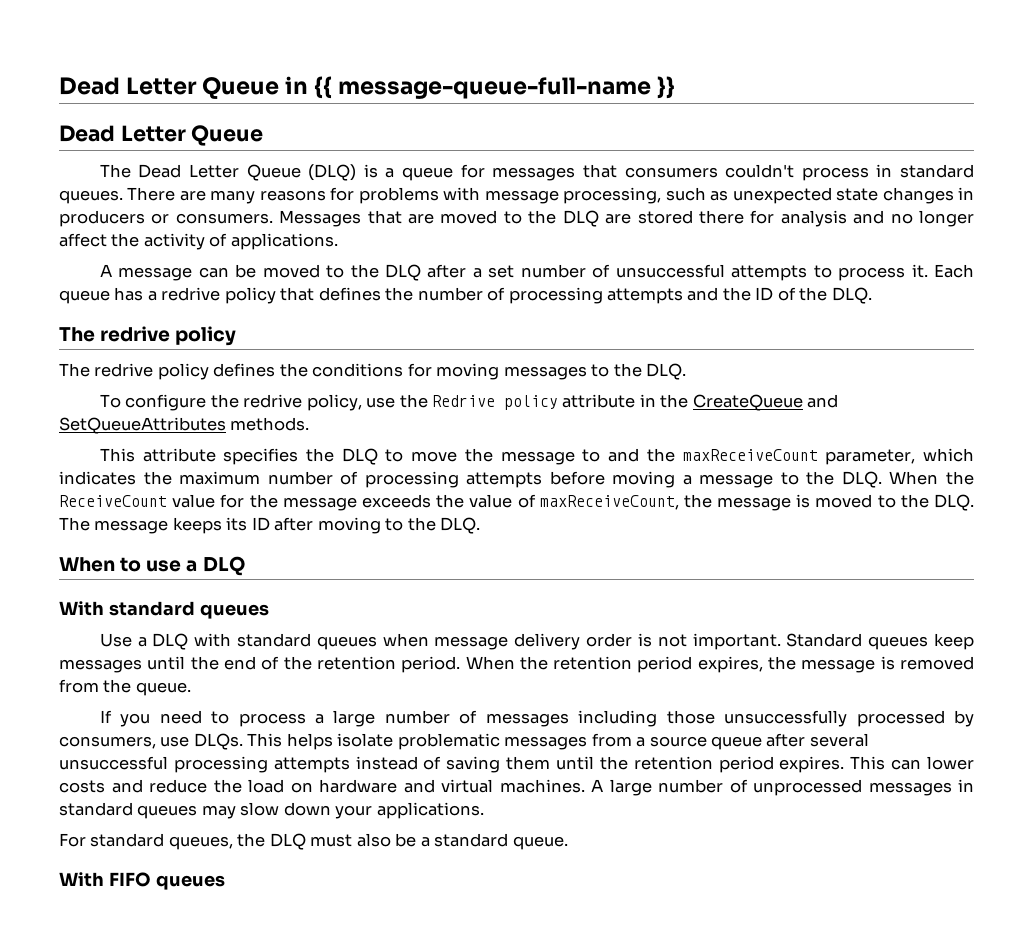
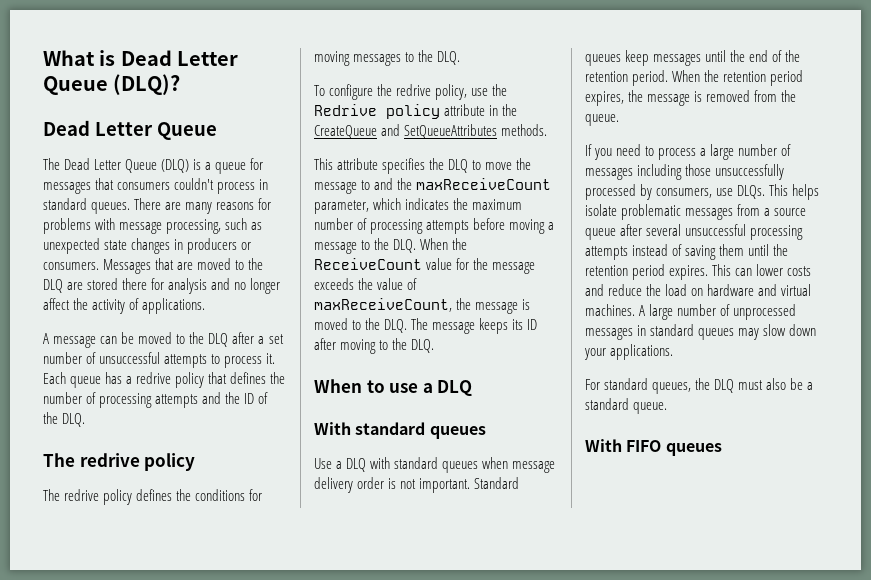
[59,76,676,99] Dead Letter Queue in {{ message-queue-full-name }} -> [43,50,239,66] [43,74,181,95] What is Dead Letter Queue (DLQ)?

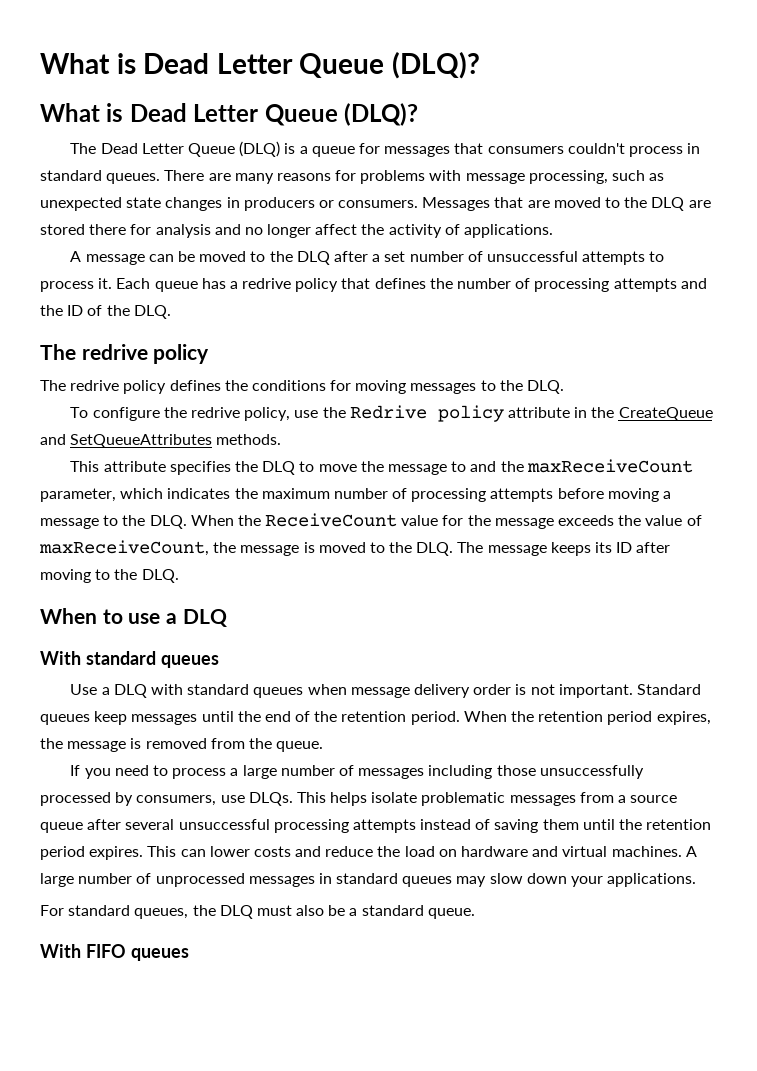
[43,50,239,66] [43,74,181,95] [43,120,217,140] What is Dead Letter Queue (DLQ)? // Dead Letter Queue -> [40,52,480,79] [40,103,419,126] What is Dead Letter Queue (DLQ)? // What is Dead Letter Queue (DLQ)?

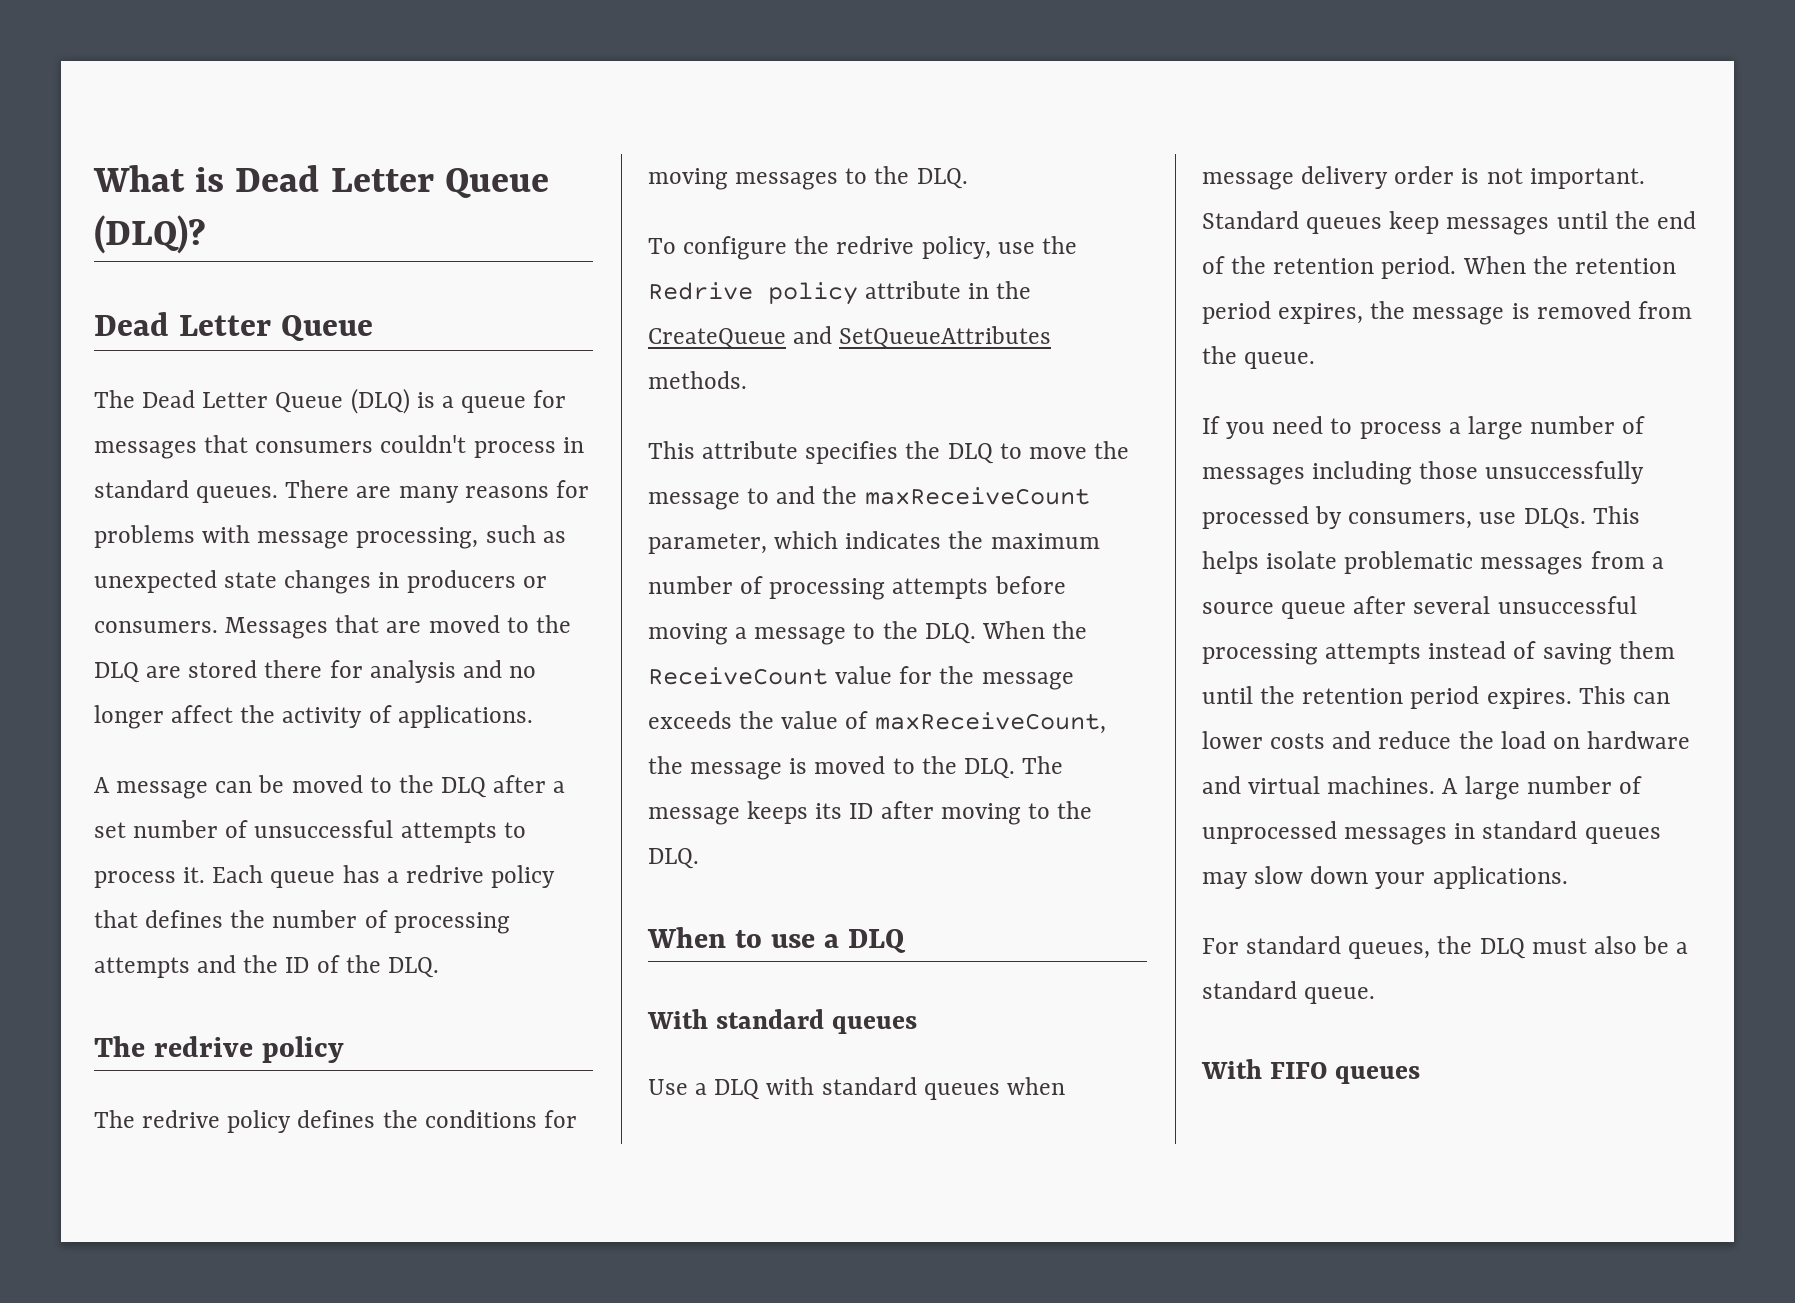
[40,52,480,79] [40,103,419,126] What is Dead Letter Queue (DLQ)? // What is Dead Letter Queue (DLQ)? -> [93,165,549,198] [94,215,206,254] [94,312,373,341] What is Dead Letter Queue (DLQ)? // Dead Letter Queue

